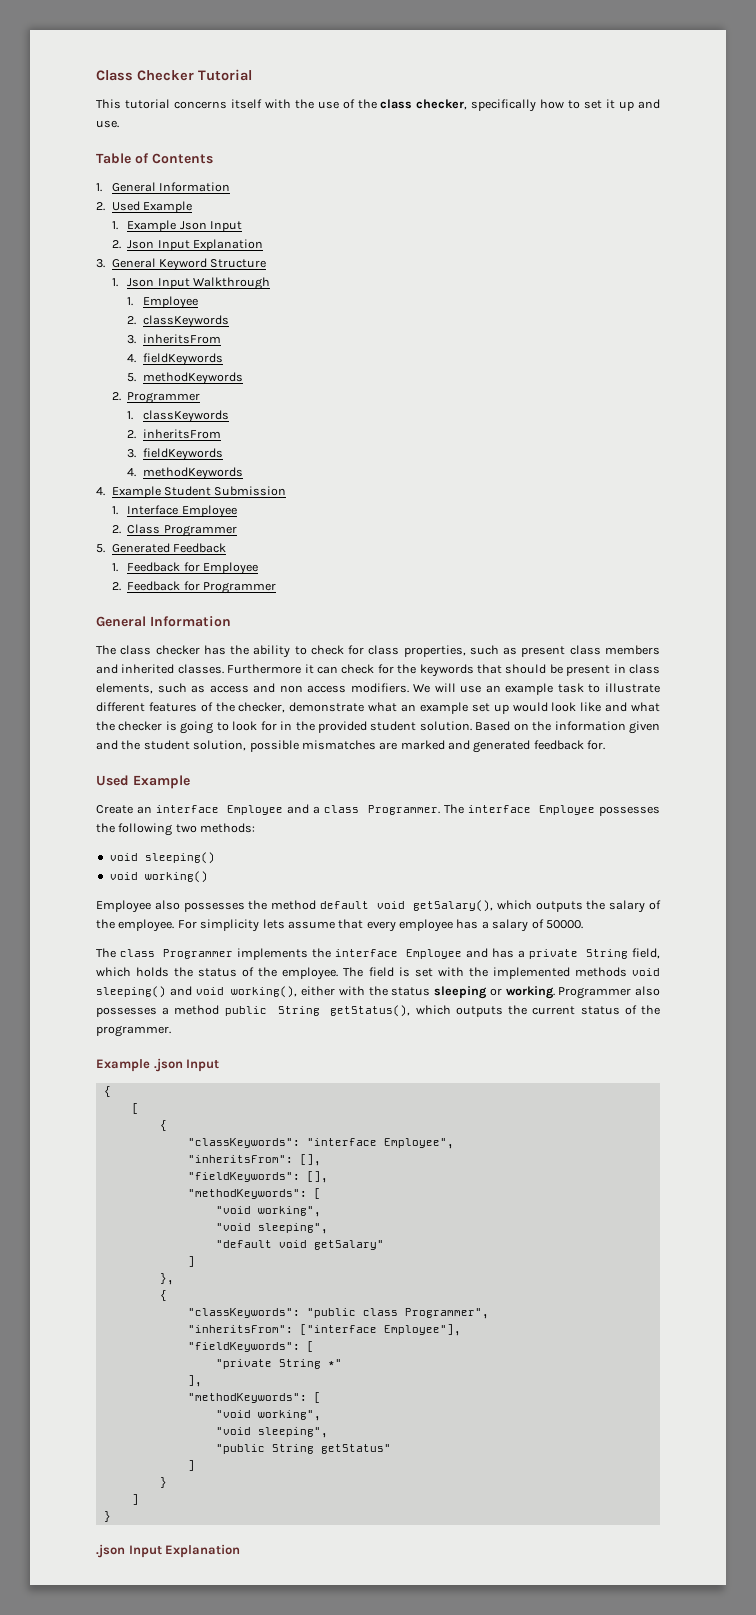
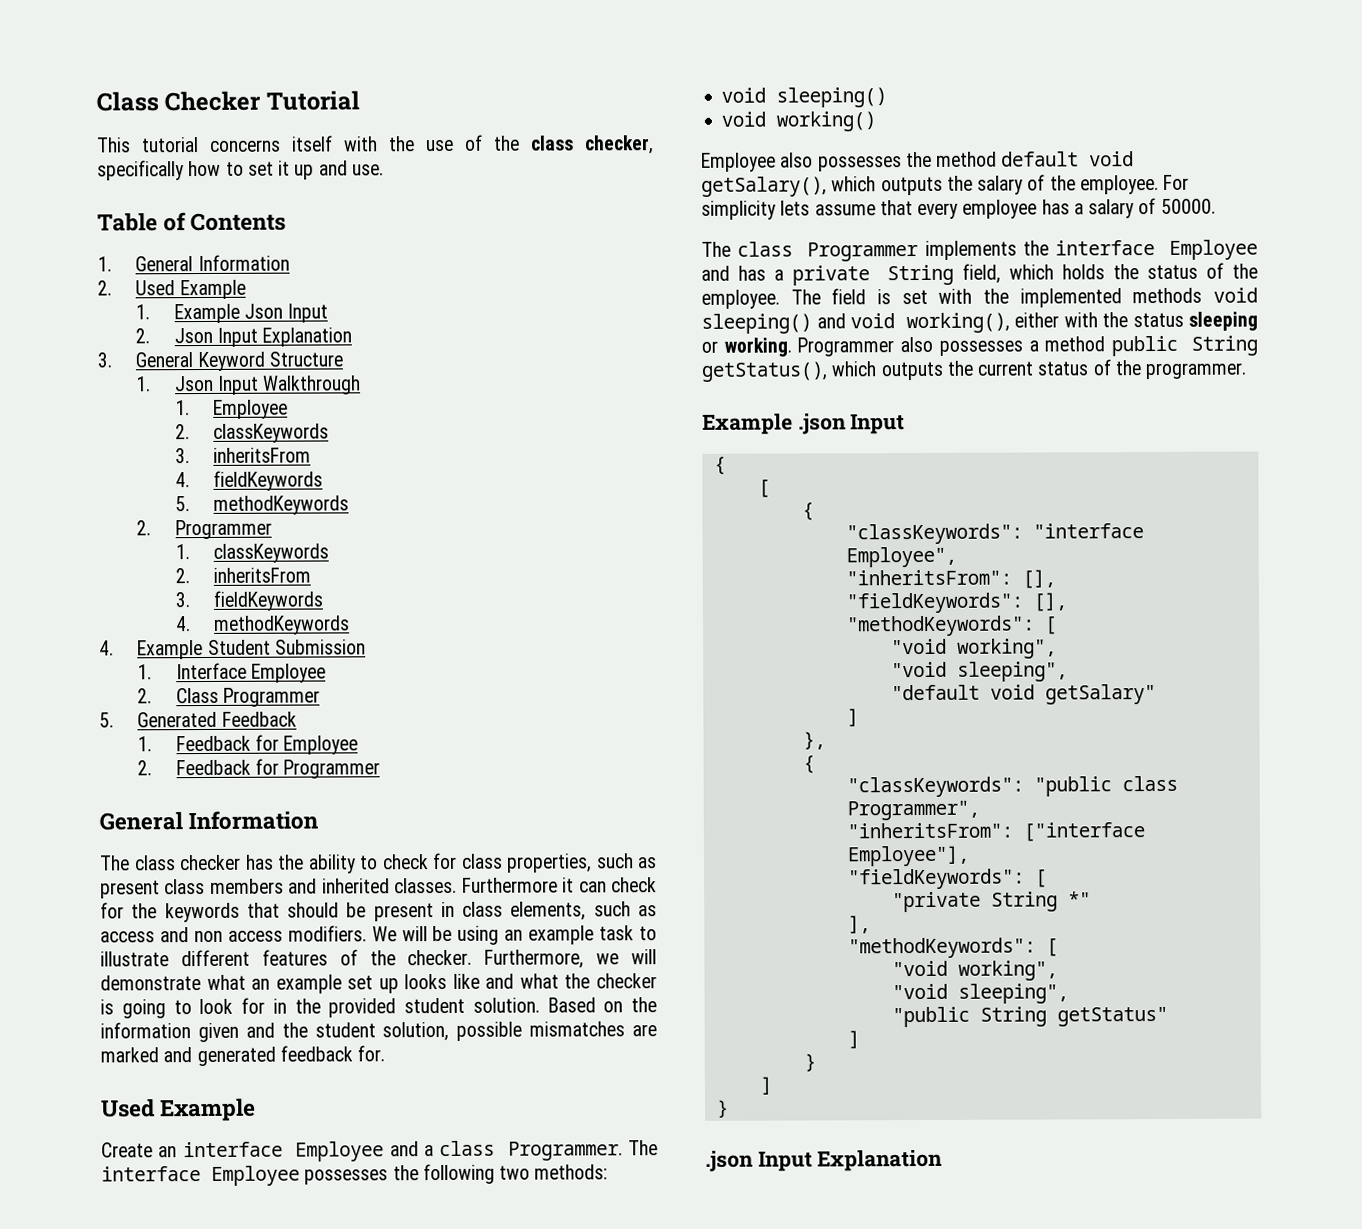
[460,685,482,693] use -> [432,925,500,945] be using
[238,702,286,713] checker, -> [407,949,657,969] checker. Furthermore, we will
[512,702,577,712] would look -> [404,973,448,990] looks

